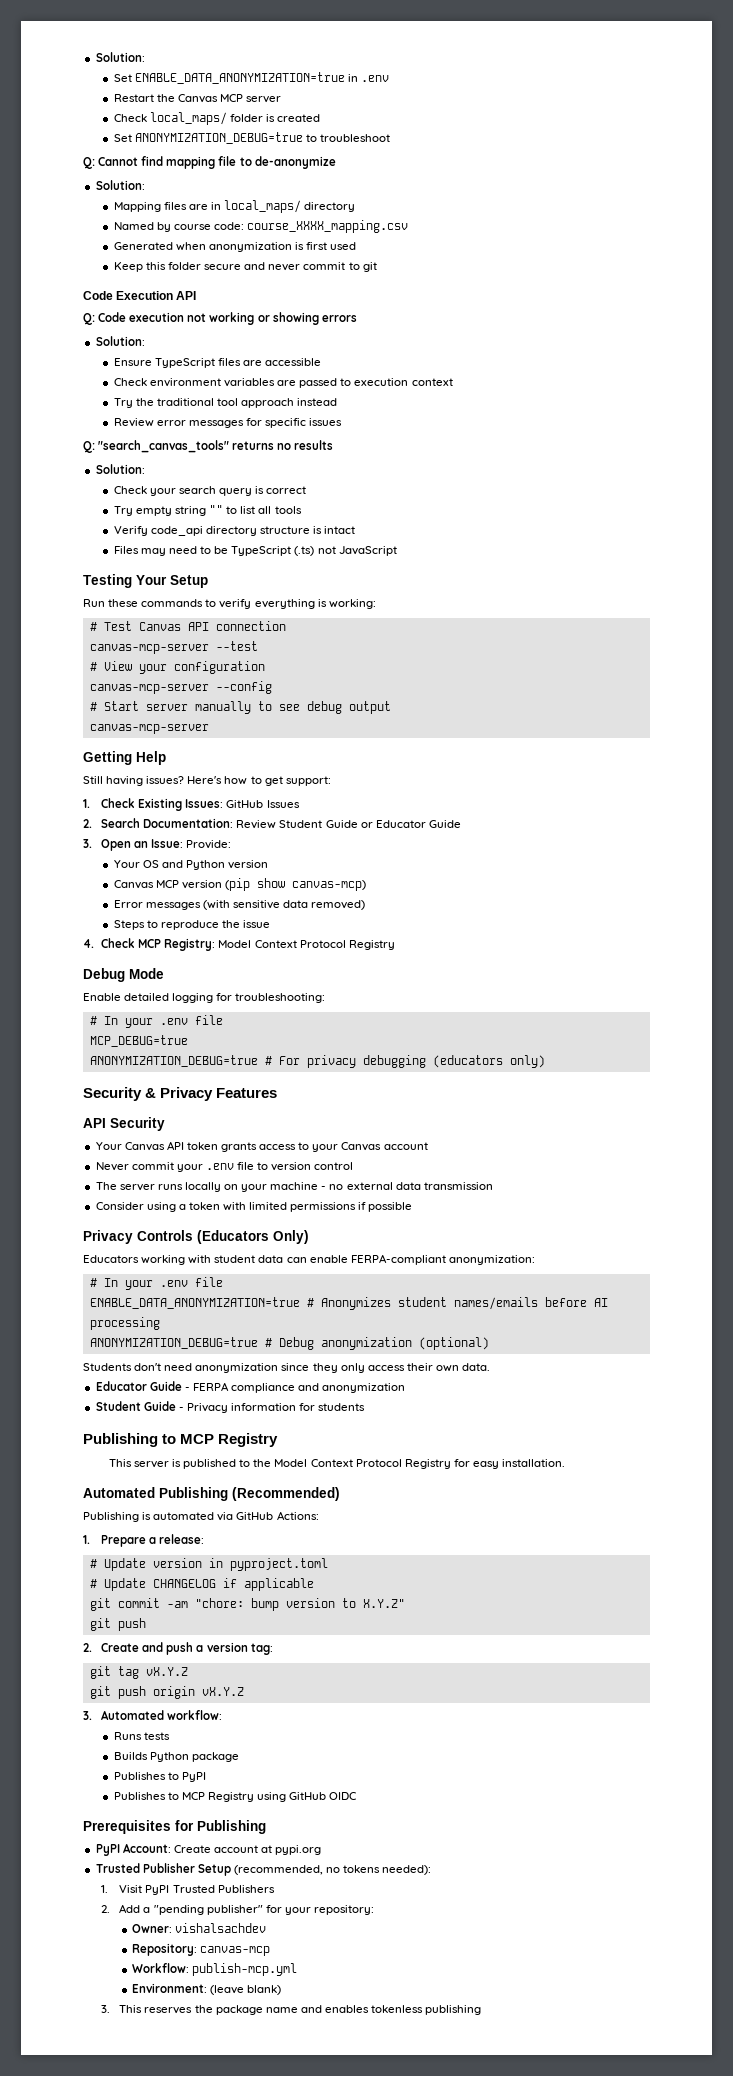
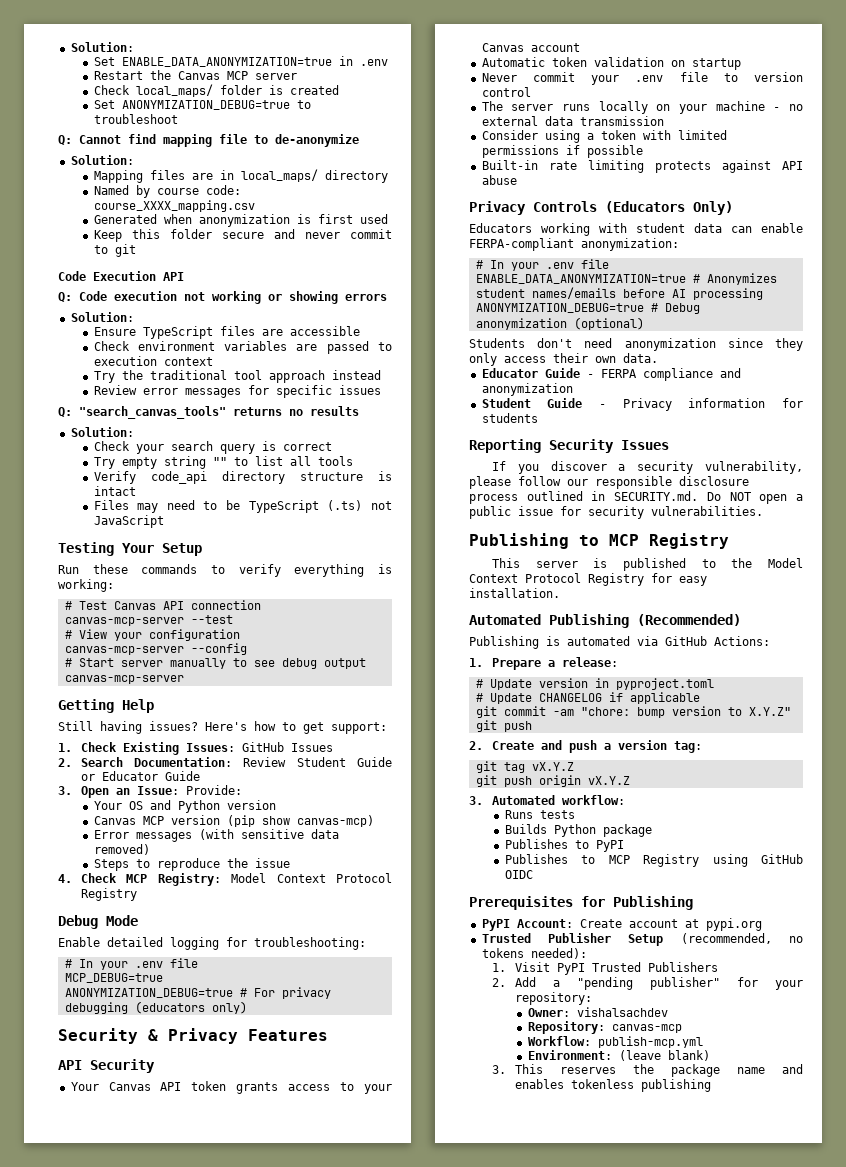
(428, 1146) none -> [481,57,741,70] // Automatic token validation on startup
(413, 1207) none -> [481,160,803,173] [481,175,517,185] // Built-in rate limiting protects against API abuse
(366, 1407) none -> [469,439,669,453] [492,461,803,474] [469,476,749,489] [469,491,803,504] [469,506,763,519] // Reporting Security Issues // If you discover a security vulnerability, please follow our responsible disclosure process outlined in SECURITY.md. Do NOT open a public issue for security vulnerabilities.

